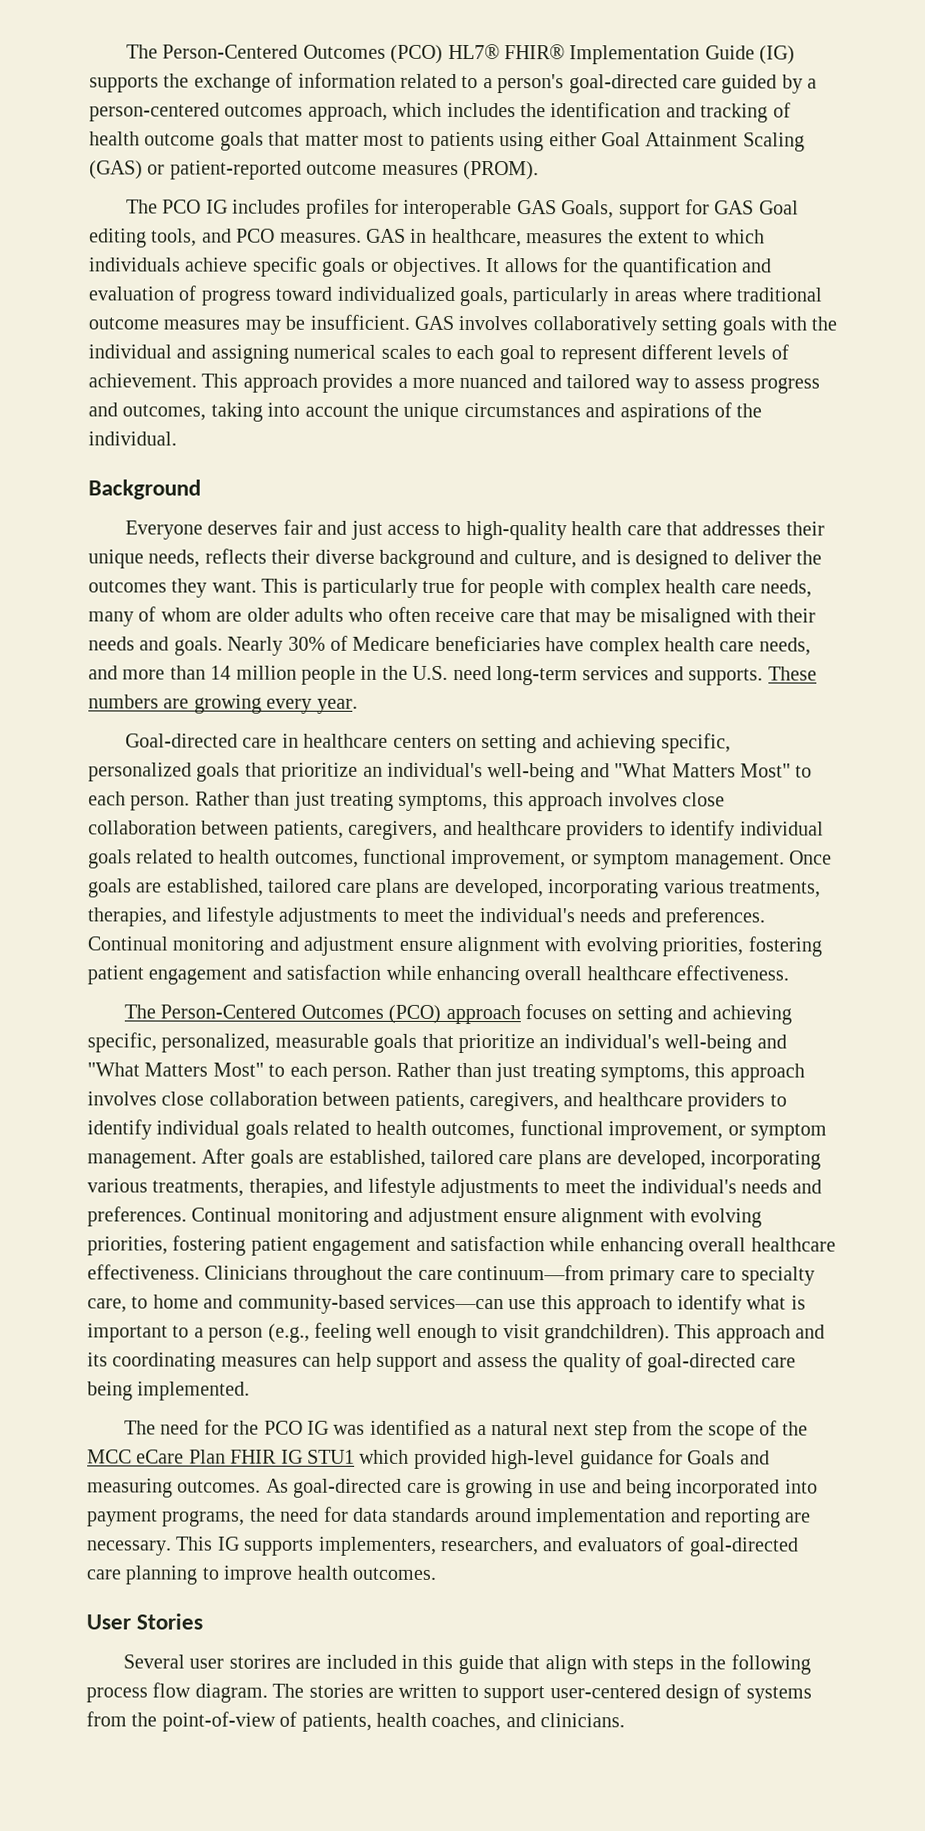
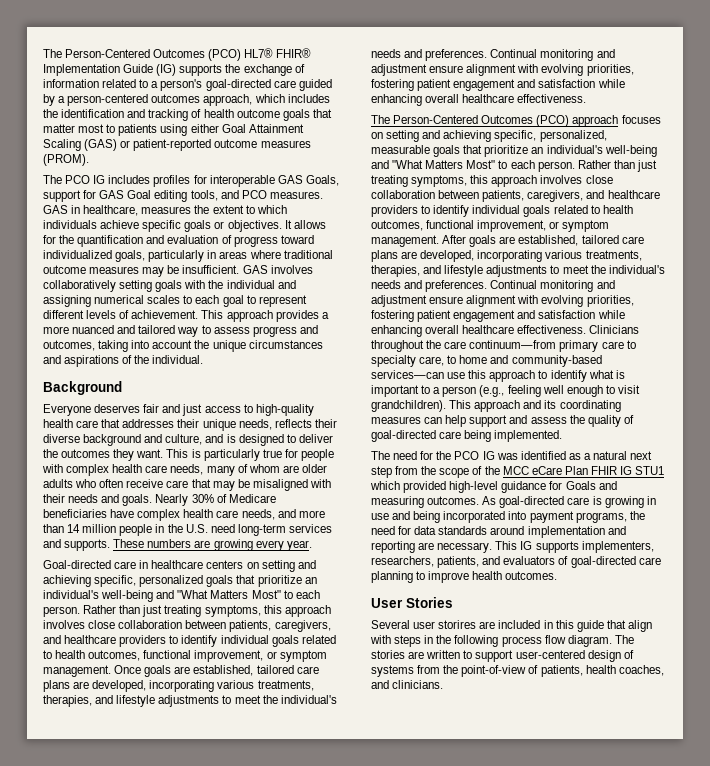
(539, 1546) none -> [437,556,480,568] patients,

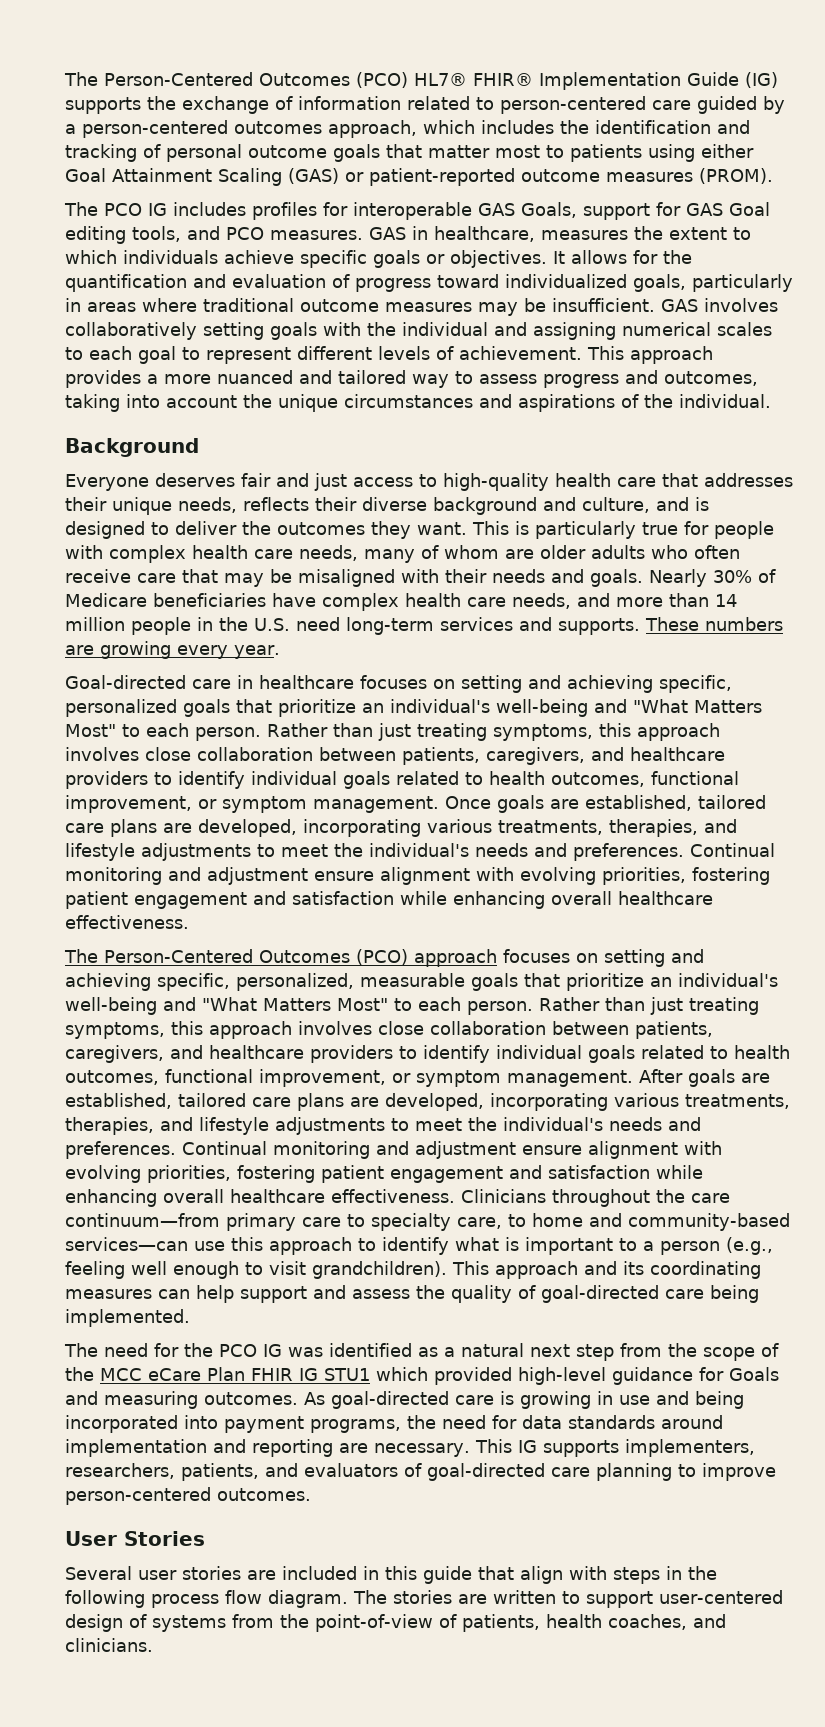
[151,79,271,91] a person's goal-directed -> [500,96,646,114] person-centered
[203,109,234,118] health -> [166,144,242,162] personal
[206,560,244,569] centers -> [360,675,427,689] focuses
[472,571,503,580] health -> [65,1487,211,1505] person-centered
[438,620,477,629] storires -> [182,1566,241,1580] stories

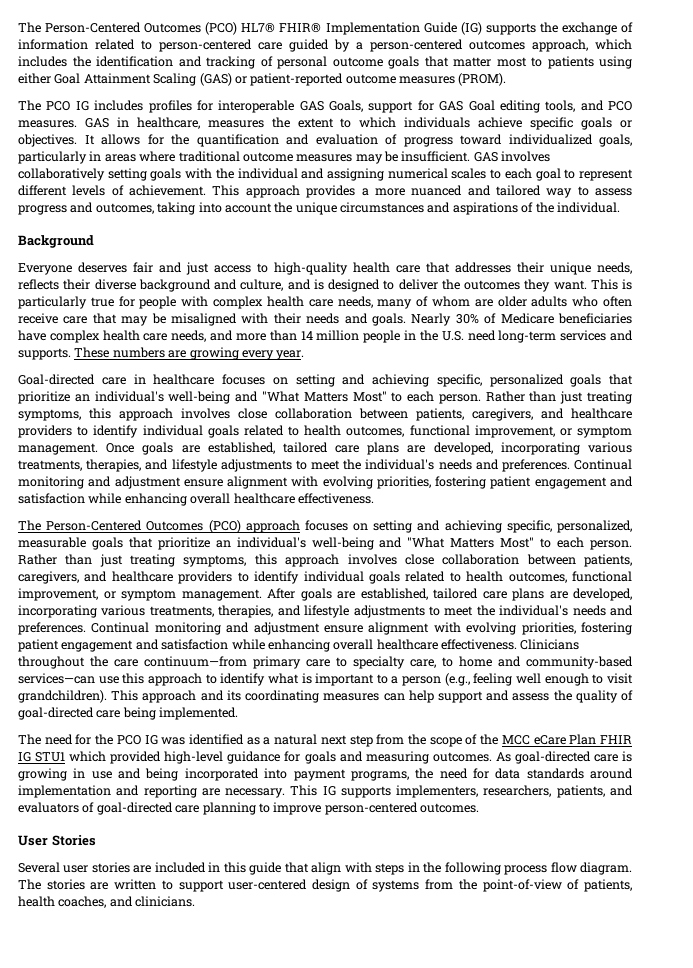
[729,1367,779,1381] Goals -> [304,751,336,764] goals

